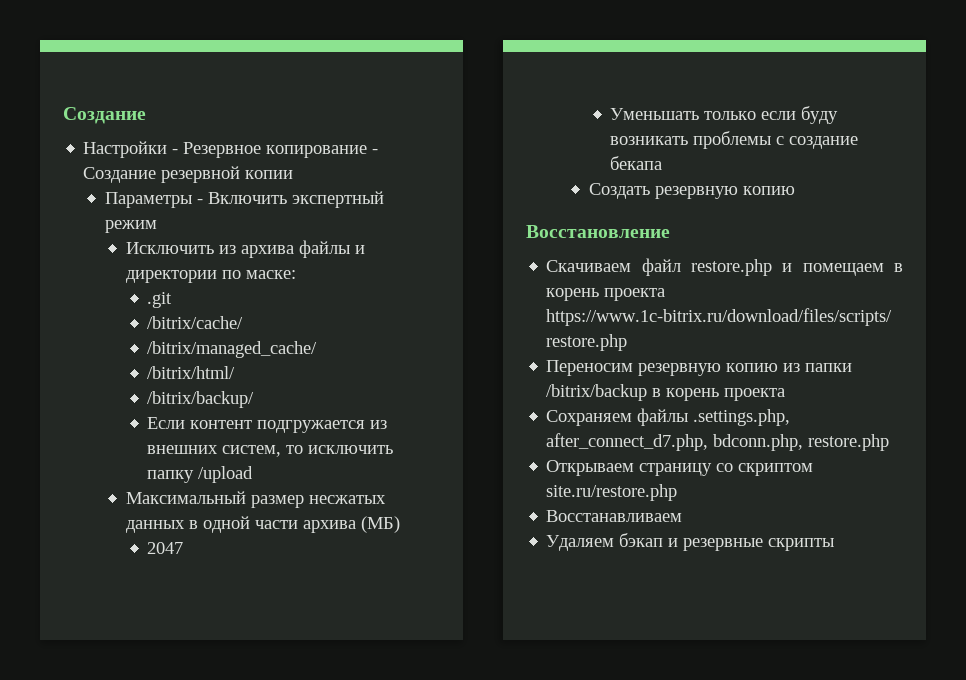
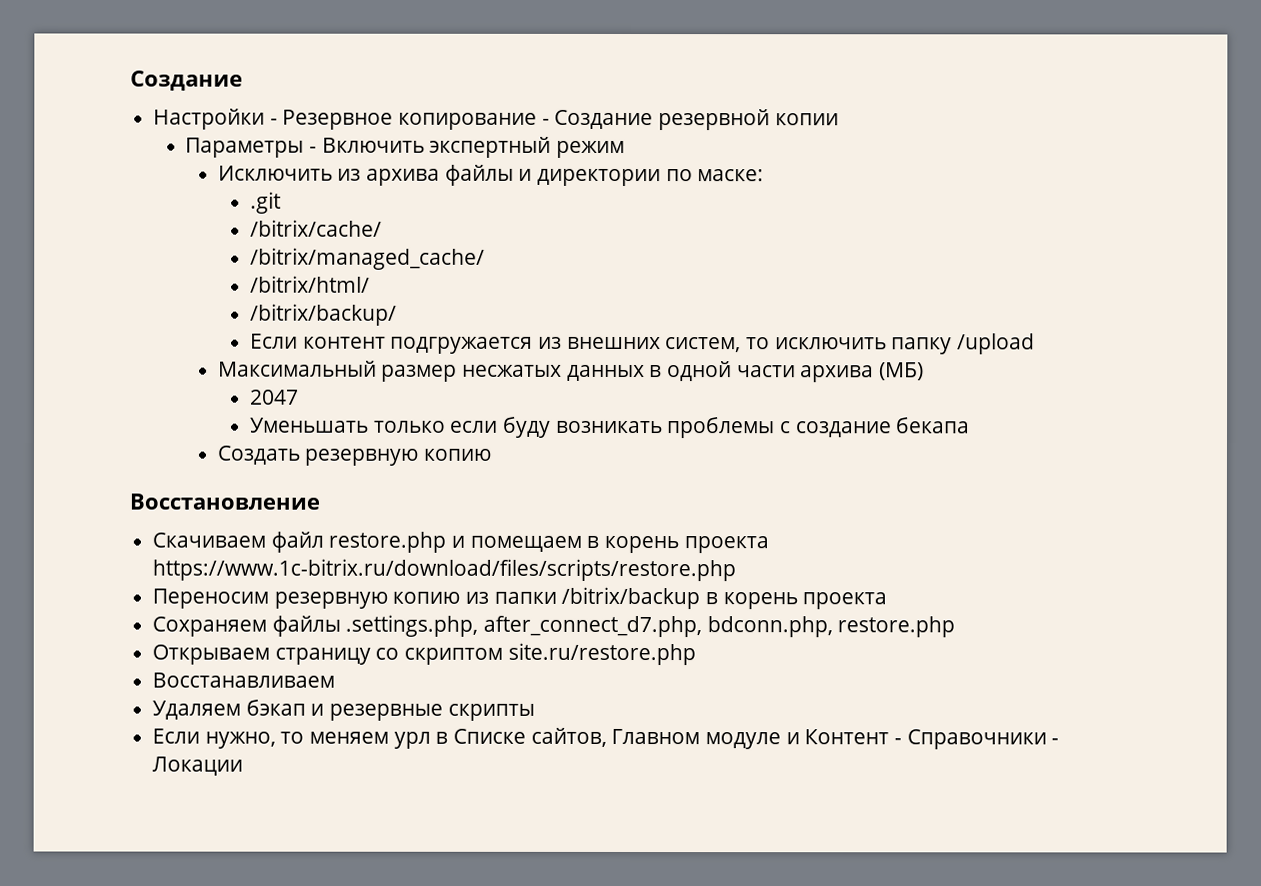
(835, 544) none -> [152,727,1060,750] [152,756,244,776] // Если нужно, то меняем урл в Списке сайтов, Главном модуле и Контент - Справочники - Локации

